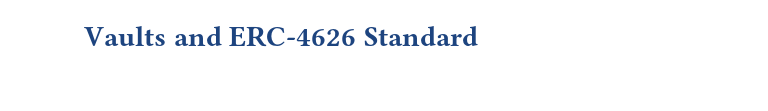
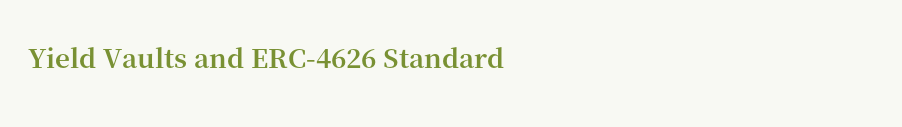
(84, 36) none -> [28,47,96,68] Yield

